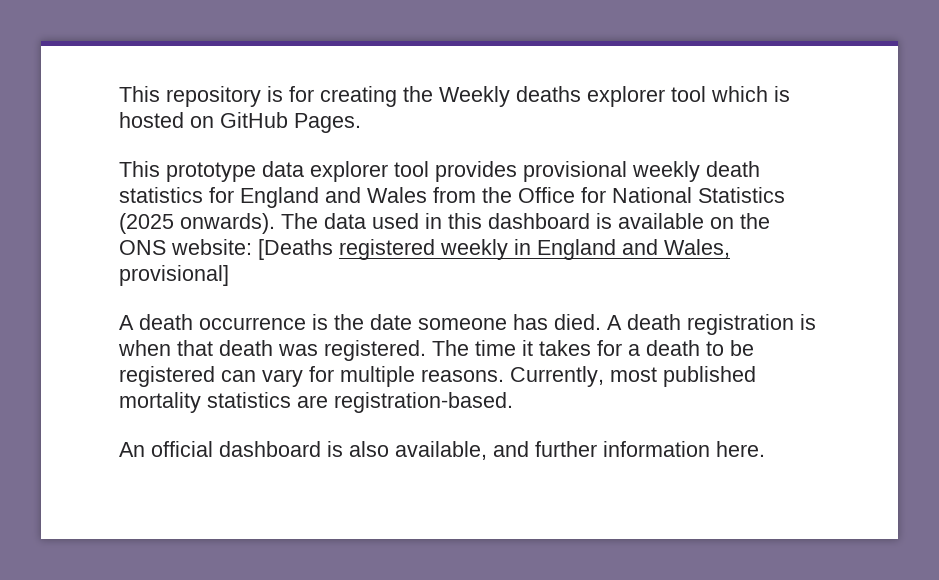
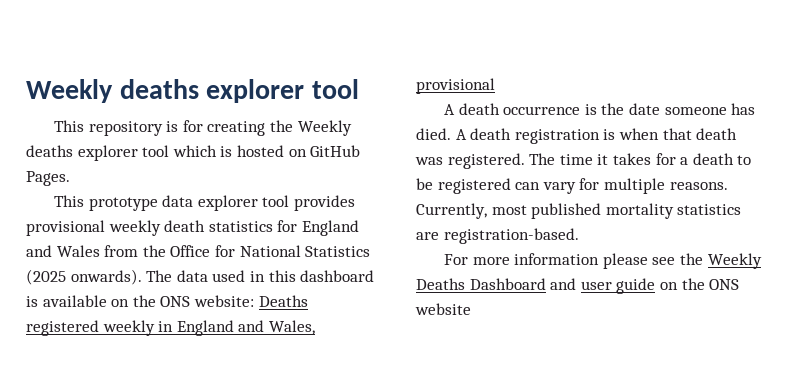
(119, 94) none -> [26,79,359,103] Weekly deaths explorer tool //
[258,239,333,260] [Deaths -> [258,295,308,307] Deaths
[119,265,229,286] provisional] -> [416,78,495,94] provisional
[119,441,765,460] An official dashboard is also available, and further information here. -> [443,253,762,269] [416,278,740,294] [415,303,471,315] For more information please see the Weekly Deaths Dashboard and user guide on the ONS website

